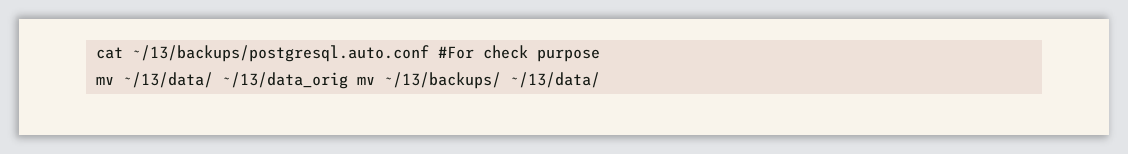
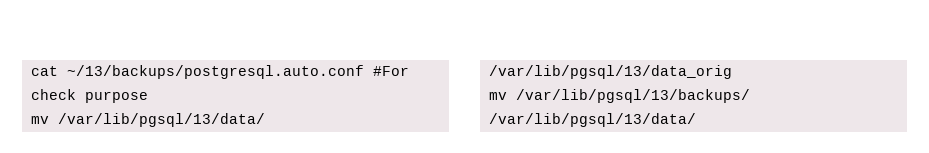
[122,72,600,89] ~/13/data/ ~/13/data_orig mv ~/13/backups/ ~/13/data/ -> [57,113,265,127] [488,65,732,79] [488,89,750,103] [488,113,696,127] /var/lib/pgsql/13/data/ /var/lib/pgsql/13/data_orig // mv /var/lib/pgsql/13/backups/ /var/lib/pgsql/13/data/

